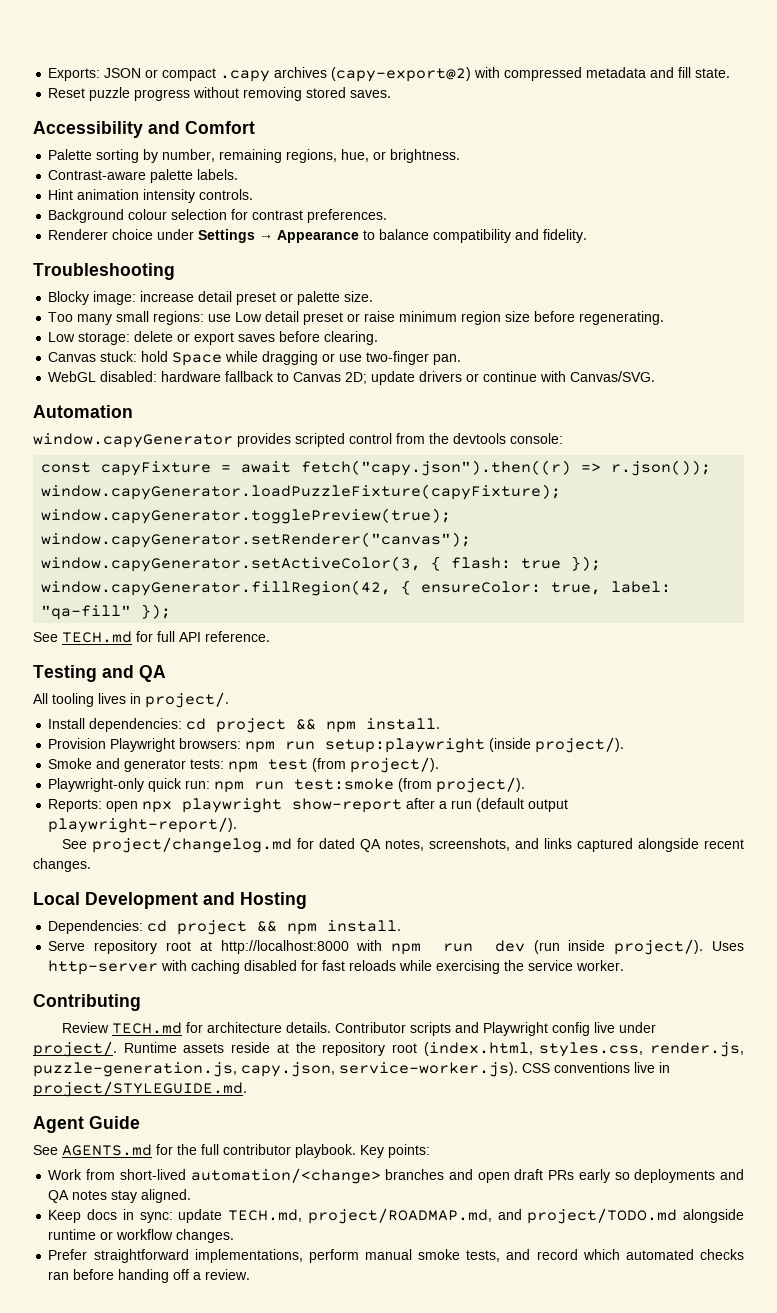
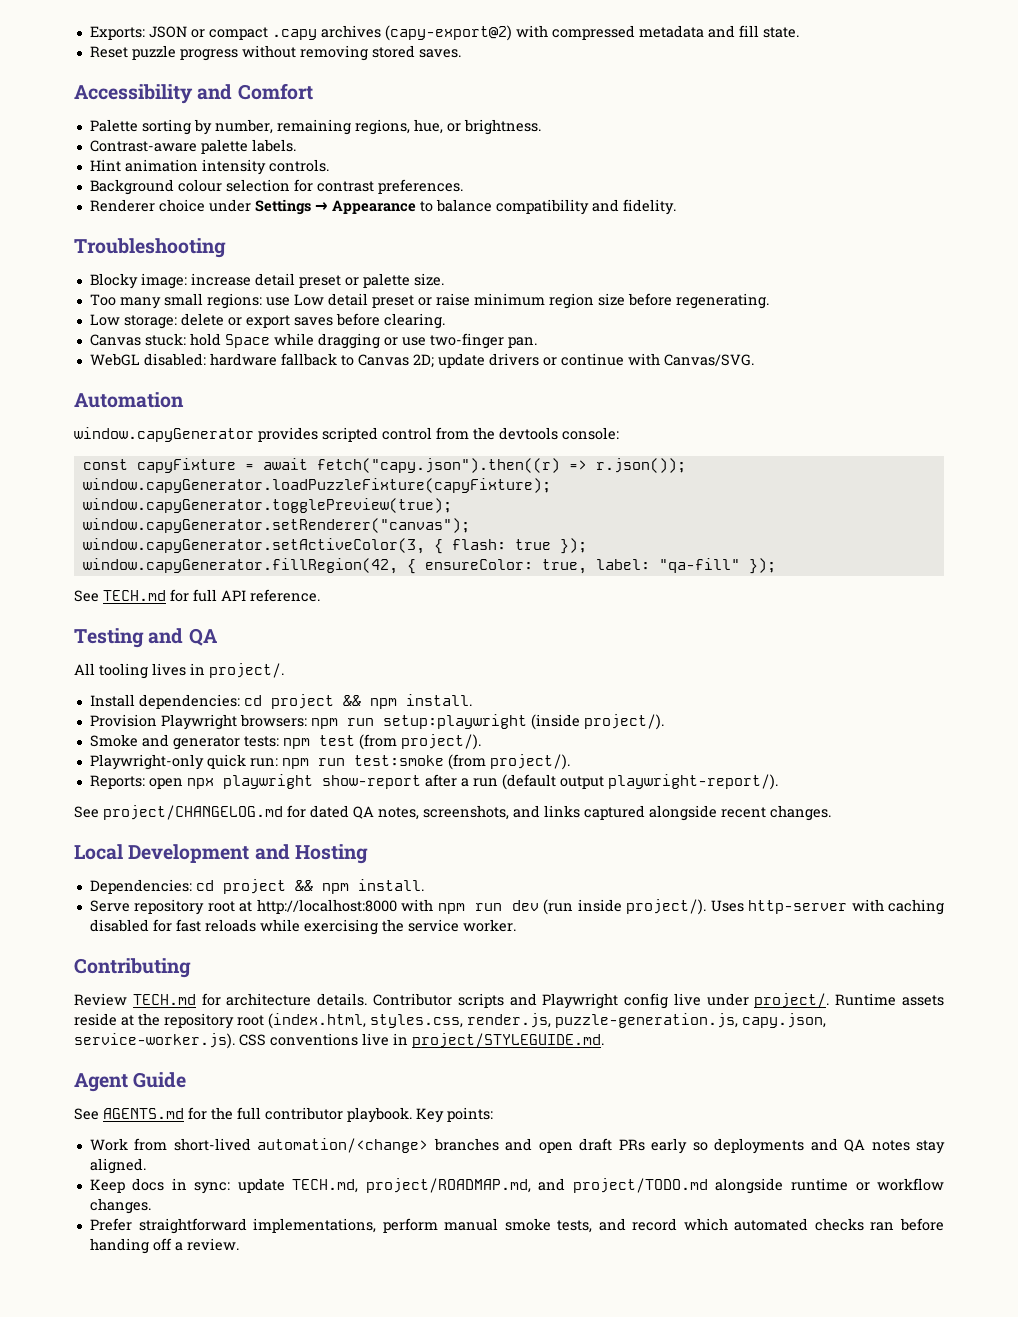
[92,837,293,853] project/changelog.md -> [103,805,283,820] project/CHANGELOG.md

